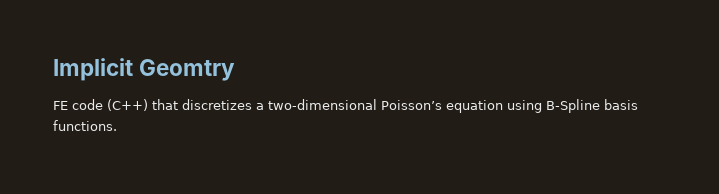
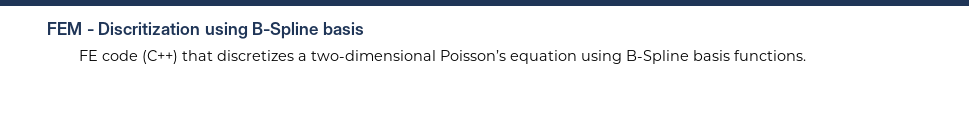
[53,58,236,81] Implicit Geomtry -> [47,22,364,39] FEM - Discritization using B-Spline basis

